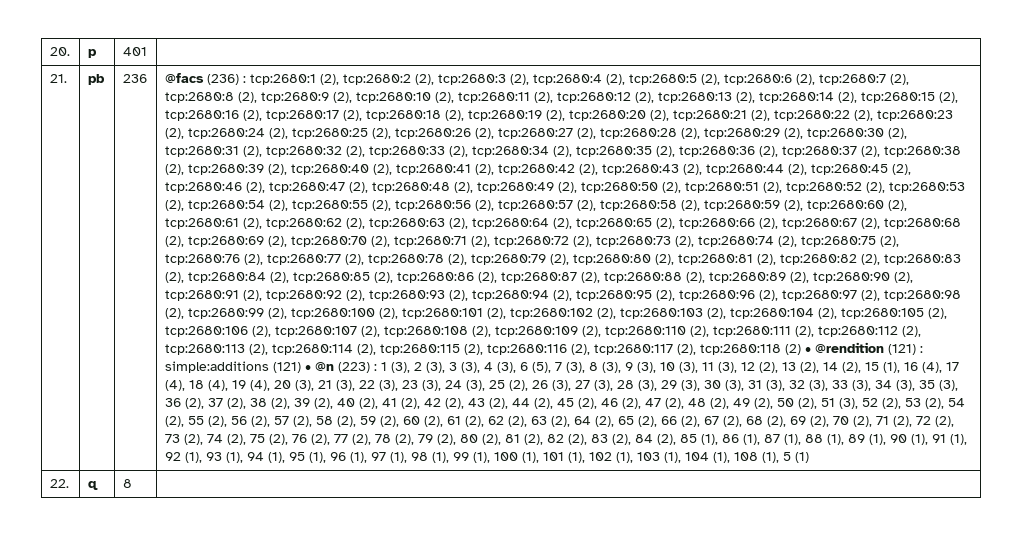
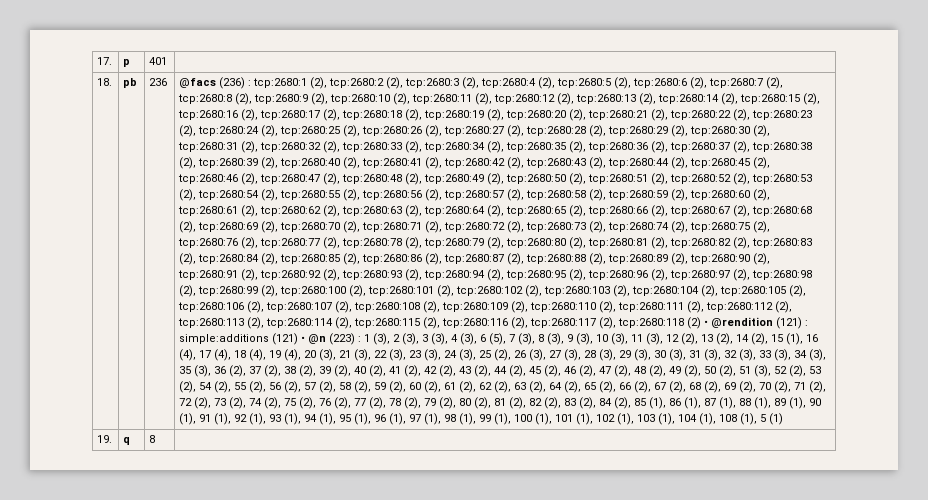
[49,47,70,56] 20. -> [97,57,113,65] 17.
[49,74,67,83] 21. -> [97,78,113,86] 18.
[49,479,69,488] 22. -> [97,435,113,443] 19.

